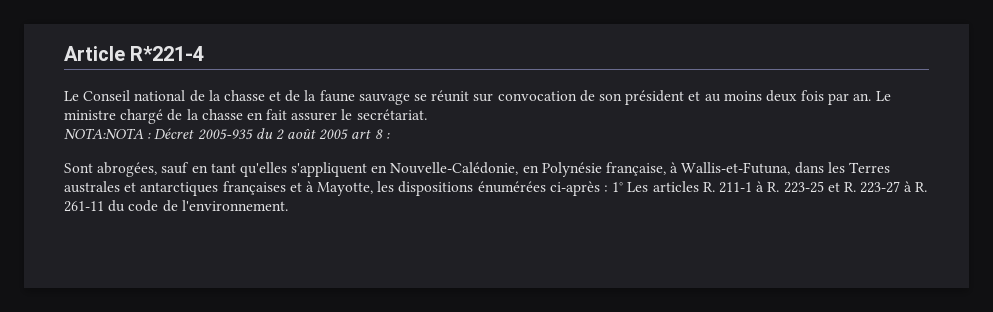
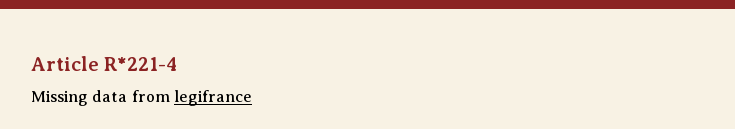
[64,90,891,105] [64,109,427,124] [64,128,390,140] [64,162,890,177] [64,181,928,196] [64,200,288,212] Le Conseil national de la chasse et de la faune sauvage se réunit sur convocation de son président et au moins deux fois par an. Le ministre chargé de la chasse en fait assurer le secrétariat. // NOTA:NOTA : Décret 2005-935 du 2 août 2005 art 8 : // Sont abrogées, sauf en tant qu'elles s'appliquent en Nouvelle-Calédonie, en Polynésie française, à Wallis-et-Futuna, dans les Terres australes et antarctiques françaises et à Mayotte, les dispositions énumérées ci-après : 1° Les articles R. 211-1 à R. 223-25 et R. 223-27 à R. 261-11 du code de l'environnement. -> [31,90,252,106] Missing data from legifrance

